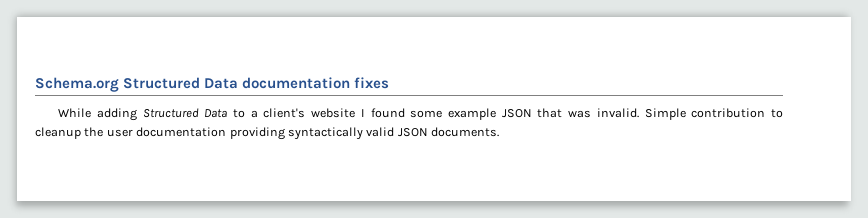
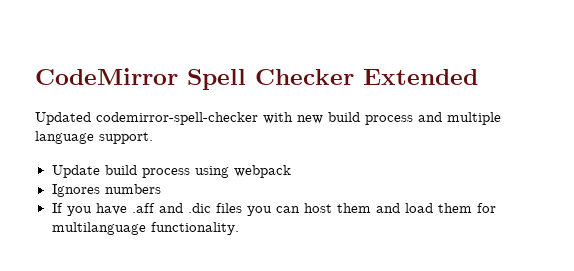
[35,77,390,92] [58,108,784,121] [35,127,499,140] Schema.org Structured Data documentation fixes // While adding Structured Data to a client's website I found some example JSON that was invalid. Simple contribution to cleanup the user documentation providing syntactically valid JSON documents. -> [35,68,478,90] [35,112,501,125] [35,131,153,144] [51,165,291,178] [51,184,161,197] [51,203,496,216] [51,222,239,235] CodeMirror Spell Checker Extended // Updated codemirror-spell-checker with new build process and multiple language support. // Update build process using webpack // Ignores numbers // If you have .aff and .dic files you can host them and load them for multilanguage functionality.

